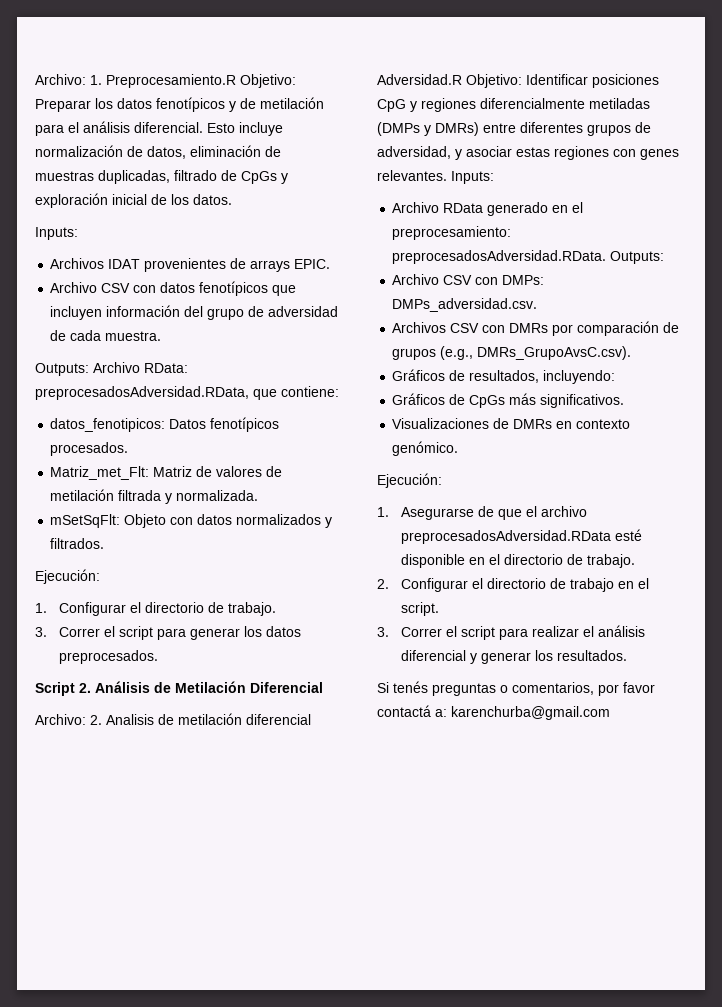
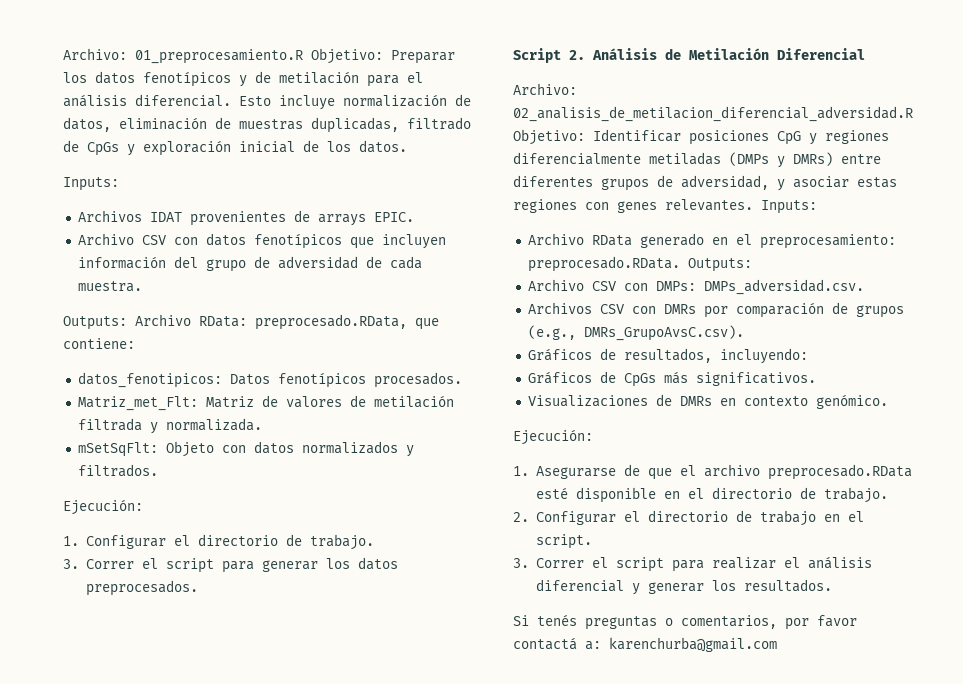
[35,74,236,88] Archivo: 1. Preprocesamiento.R -> [63,48,303,64] Archivo: 01_preprocesamiento.R
[35,386,249,400] preprocesadosAdversidad.RData, -> [255,314,407,330] preprocesado.RData,
[90,713,311,725] [377,74,462,85] 2. Analisis de metilación diferencial Adversidad.R -> [513,106,913,122] 02_analisis_de_metilacion_diferencial_adversidad.R
[392,250,607,264] preprocesadosAdversidad.RData. -> [527,256,680,272] preprocesado.RData.
[401,530,612,544] preprocesadosAdversidad.RData -> [767,464,912,480] preprocesado.RData

